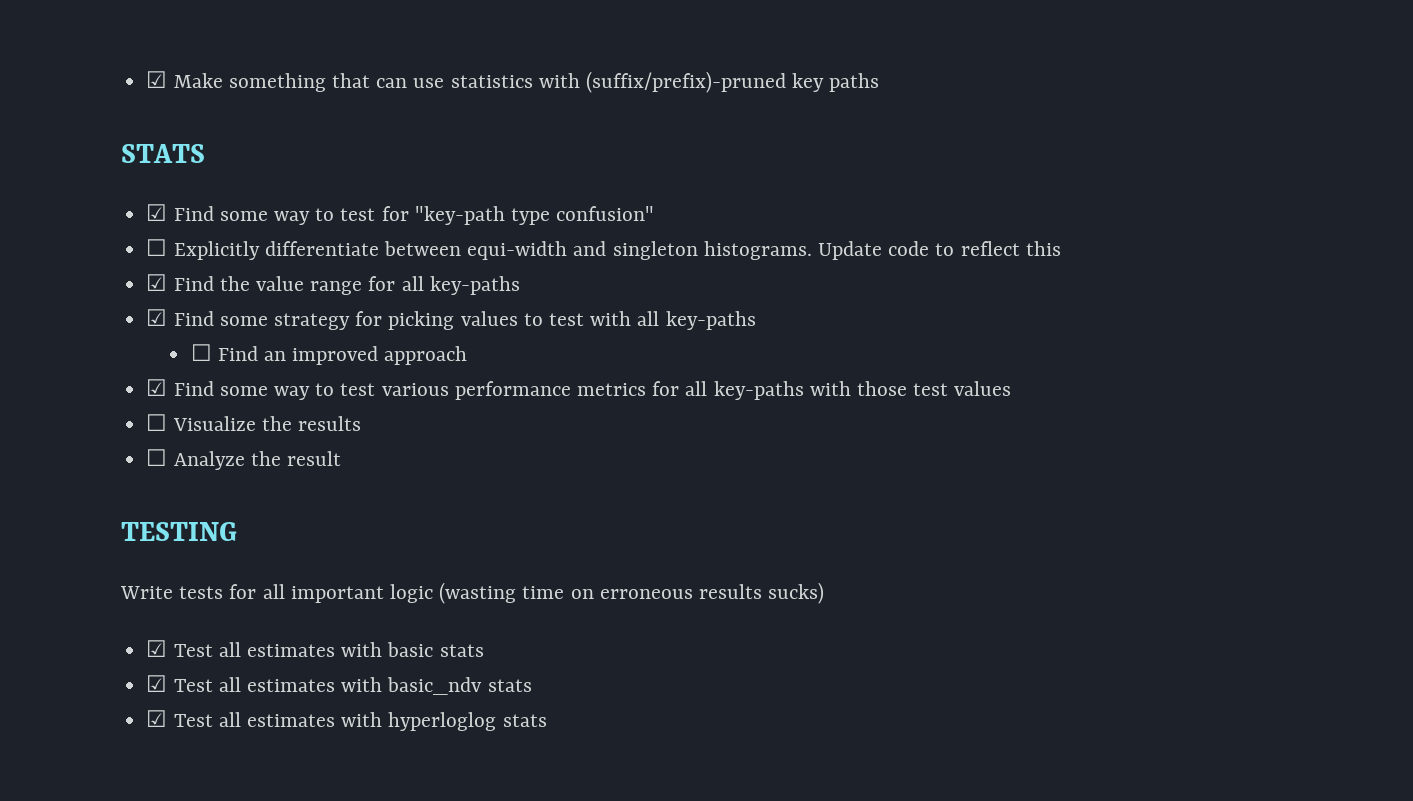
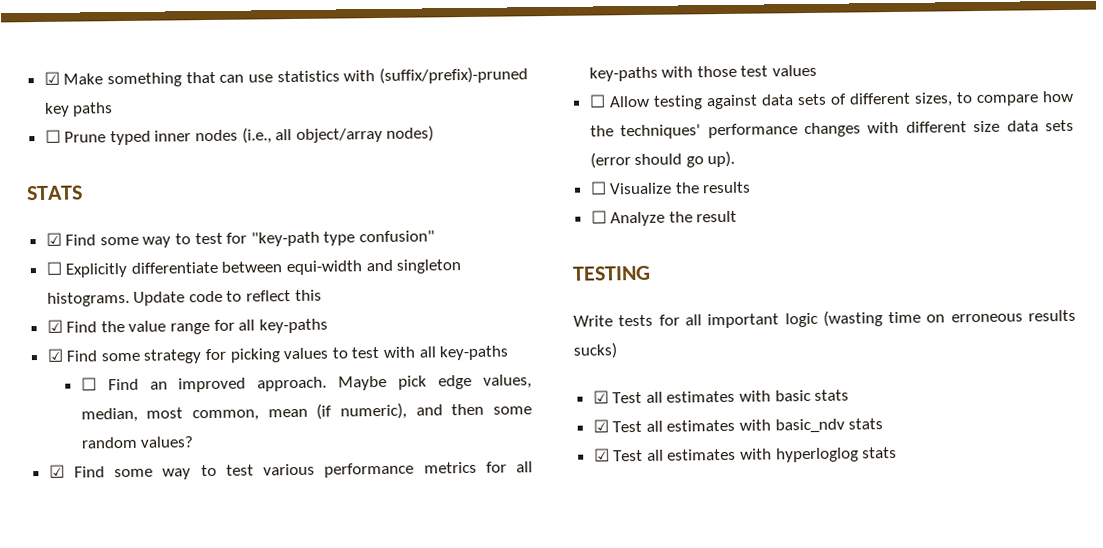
(880, 82) none -> [44,125,435,146] // ☐ Prune typed inner nodes (i.e., all object/array nodes)
[384,346,468,365] approach -> [257,374,532,392] [80,402,532,423] [80,436,195,449] approach. Maybe pick edge values, median, most common, mean (if numeric), and then some random values?
(1012, 388) none -> [588,90,1074,110] [589,119,1074,140] [589,150,736,169] // ☐ Allow testing against data sets of different sizes, to compare how the techniques' performance changes with different size data sets (error should go up).

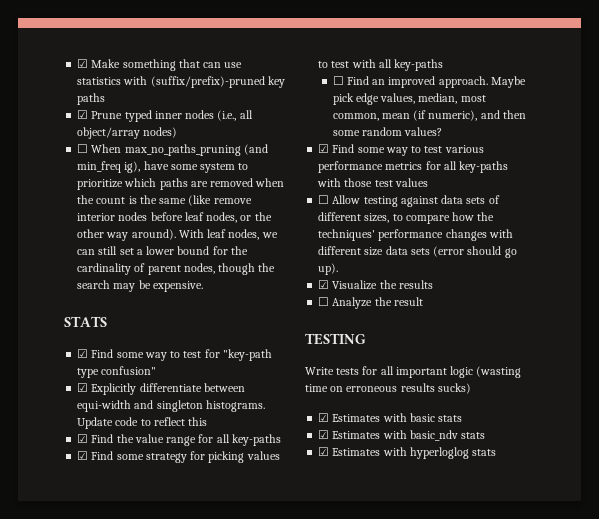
[44,129,61,143] ☐ -> [77,110,89,119] ☑
(435, 133) none -> [77,144,268,156] [77,161,249,173] [77,178,285,190] [77,195,252,206] [77,212,272,223] [77,229,278,241] [77,246,248,255] [77,263,276,275] [77,280,203,292] // ☐ When max_no_paths_pruning (and min_freq ig), have some system to prioritize which paths are removed when the count is the same (like remove interior nodes before leaf nodes, or the other way around). With leaf nodes, we can still set a lower bound for the cardinality of parent nodes, though the search may be expensive.
[45,261,62,275] ☐ -> [77,383,89,392] ☑
[589,181,607,195] ☐ -> [318,280,330,289] ☑
[612,390,736,404] Test all estimates -> [332,414,381,422] Estimates
[612,419,736,433] Test all estimates -> [332,431,381,439] Estimates
[613,448,737,462] Test all estimates -> [332,448,381,456] Estimates

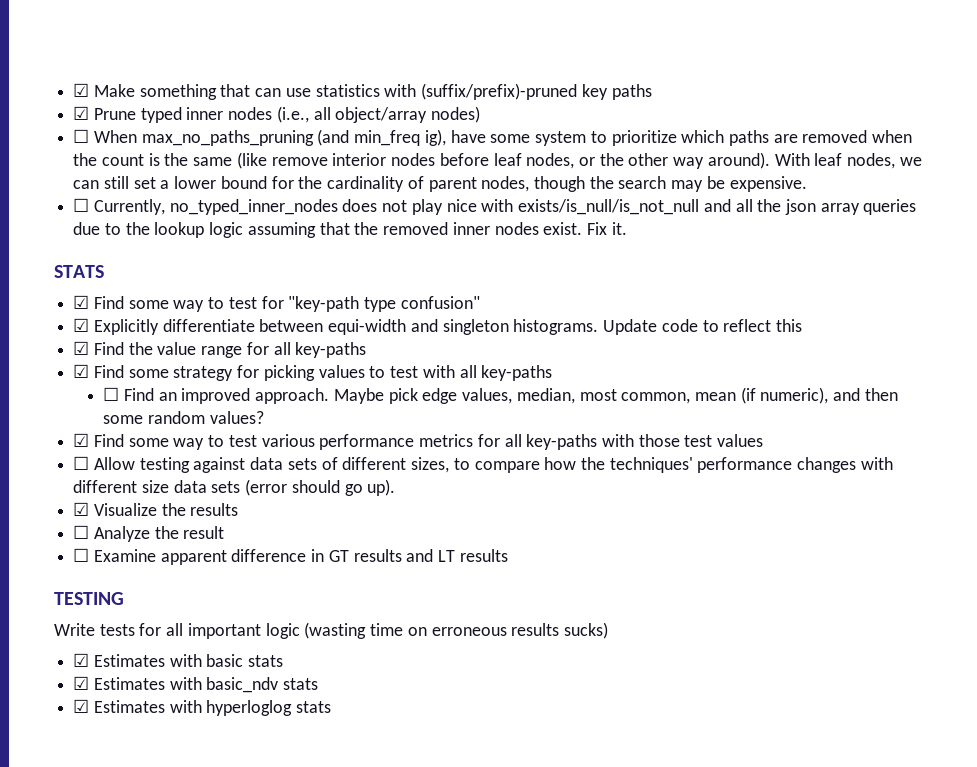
(203, 286) none -> [73,198,917,215] [73,222,627,238] // ☐ Currently, no_typed_inner_nodes does not play nice with exists/is_null/is_not_null and all the json array queries due to the lookup logic assuming that the removed inner nodes exist. Fix it.
(423, 301) none -> [73,548,508,565] // ☐ Examine apparent difference in GT results and LT results

